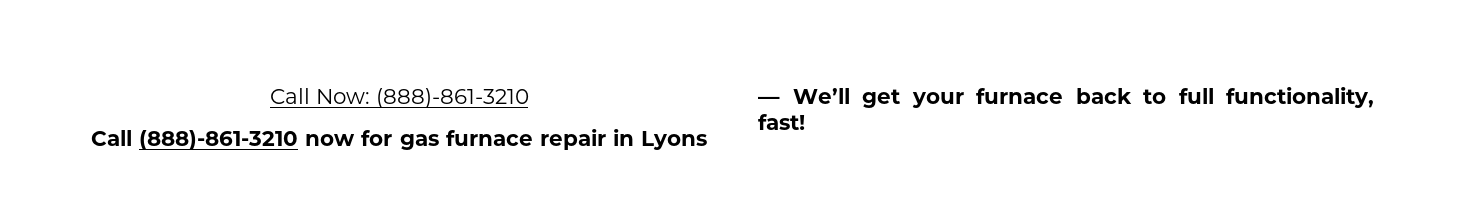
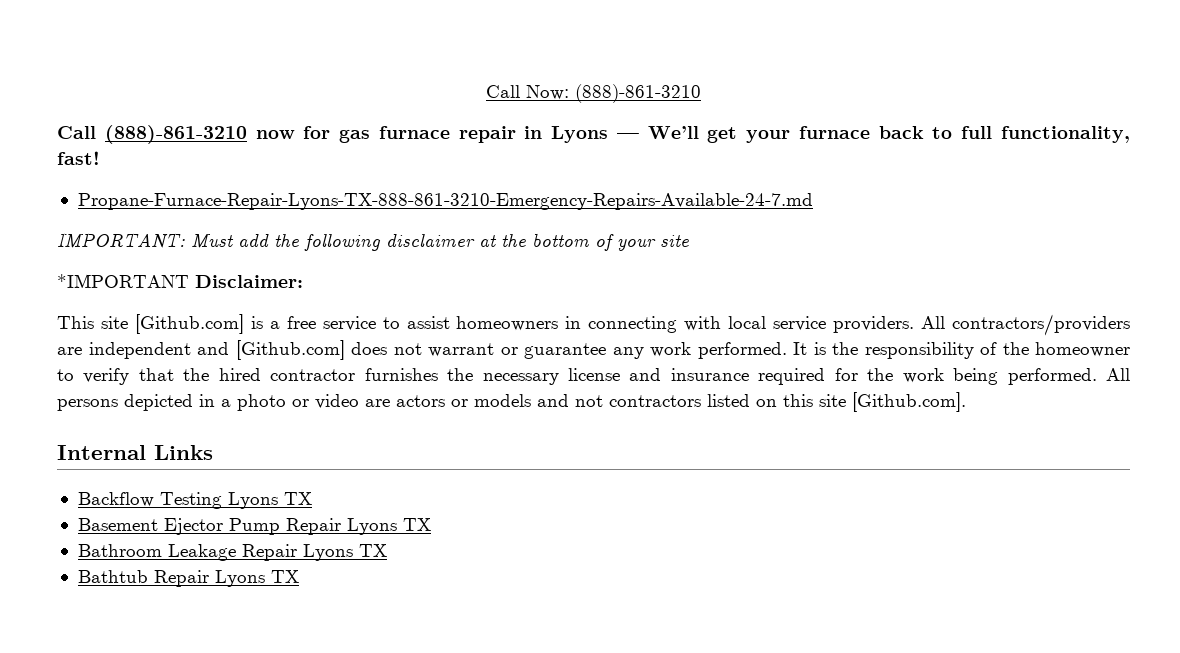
(805, 122) none -> [77,193,813,210] [57,233,689,251] [57,274,303,288] [57,314,1131,336] [57,340,1130,360] [57,368,1130,385] [57,392,966,412] [57,445,213,460] [77,492,312,509] [77,518,431,535] [77,544,387,561] [77,570,299,587] // Propane-Furnace-Repair-Lyons-TX-888-861-3210-Emergency-Repairs-Available-24-7.md // IMPORTANT: Must add the following disclaimer at the bottom of your site // *IMPORTANT Disclaimer: // This site [Github.com] is a free service to assist homeowners in connecting with local service providers. All contractors/providers are independent and [Github.com] does not warrant or guarantee any work performed. It is the responsibility of the homeowner to verify that the hired contractor furnishes the necessary license and insurance required for the work being performed. All persons depicted in a photo or video are actors or models and not contractors listed on this site [Github.com]. // Internal Links // Backflow Testing Lyons TX // Basement Ejector Pump Repair Lyons TX // Bathroom Leakage Repair Lyons TX // Bathtub Repair Lyons TX

